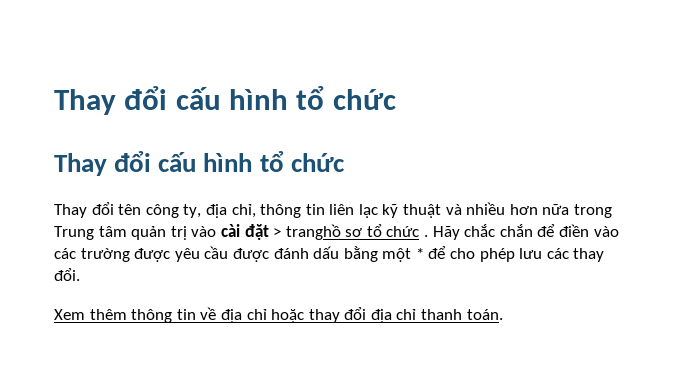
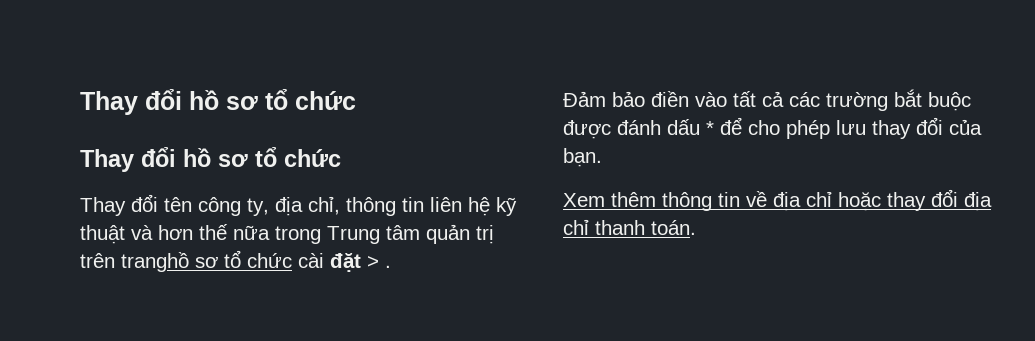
[54,86,396,115] [54,151,253,176] Thay đổi cấu hình tổ chức // Thay đổi cấu hình -> [80,89,356,115] [80,147,248,172] Thay đổi hồ sơ tổ chức // Thay đổi hồ sơ
[358,204,378,218] lạc -> [468,197,490,216] hệ
[466,202,538,215] nhiều hơn -> [158,224,228,240] hơn thế
[191,224,619,240] [54,246,229,262] vào cài đặt > tranghồ sơ tổ chức . Hãy chắc chắn để điền vào các trường được yêu cầu -> [80,250,391,272] [563,89,971,111] trên tranghồ sơ tổ chức cài đặt > . // Đảm bảo điền vào tất cả các trường bắt buộc
[343,246,412,262] bằng một -> (700, 127) none
[546,248,605,262] [54,268,80,281] các thay đổi. -> [872,117,982,139] [563,148,602,167] thay đổi của bạn.

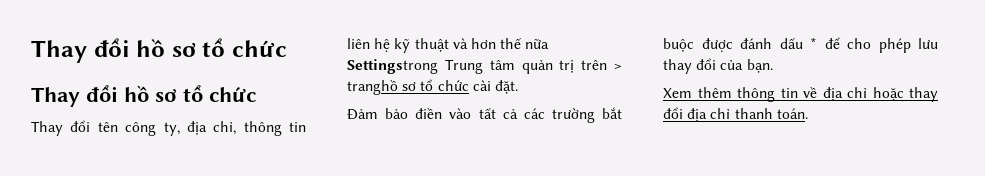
[275,226,321,244] trong -> [347,59,438,74] Settingstrong
(115, 260) none -> [614,63,622,70] >
[330,253,391,272] đặt > . -> [494,80,518,94] đặt.

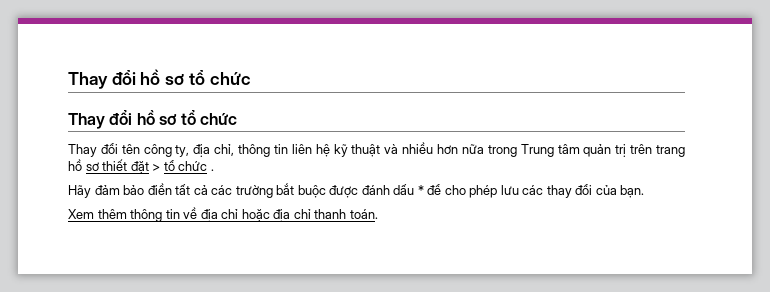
[470,37,550,49] [347,59,438,74] hơn thế nữa Settingstrong -> [402,142,517,157] nhiều hơn nữa trong
[614,63,622,70] [347,79,518,95] [347,109,378,120] > tranghồ sơ tổ chức cài đặt. // Đảm -> [655,145,685,157] [68,159,214,174] [68,185,120,198] trang hồ sơ thiết đặt > tổ chức . // Hãy đảm
[449,108,472,119] vào -> (172, 189) none
(938, 43) none -> [522,185,544,195] các
[909,87,938,102] [663,107,683,119] thay đổi -> (270, 215) none

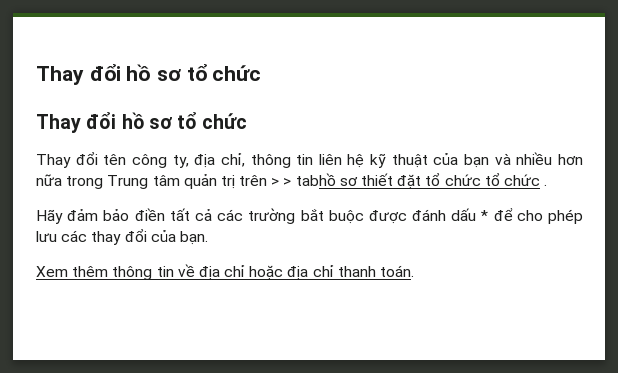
(381, 150) none -> [433,153,490,168] của bạn
[655,145,685,157] [68,159,82,171] trang hồ -> [271,173,336,186] > > tabhồ
[152,164,161,171] > -> [425,173,481,186] tổ chức

